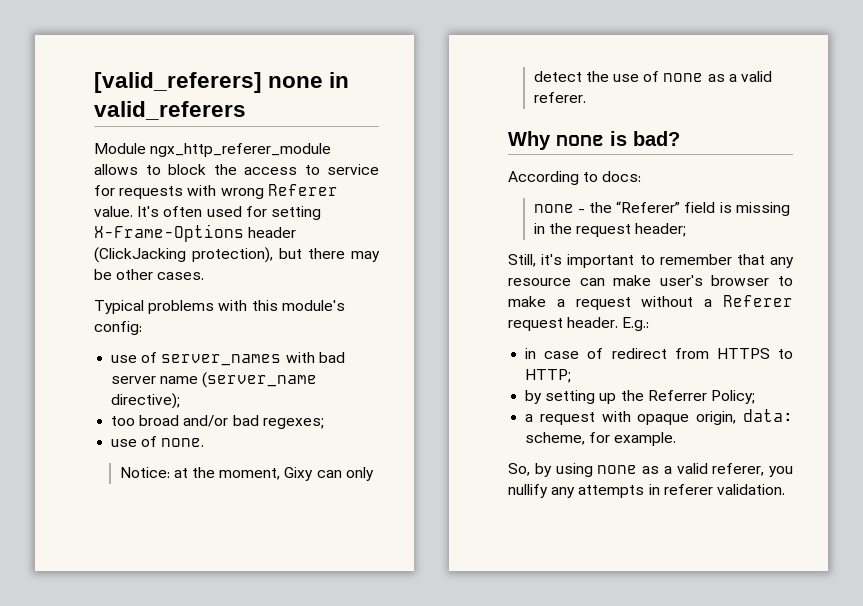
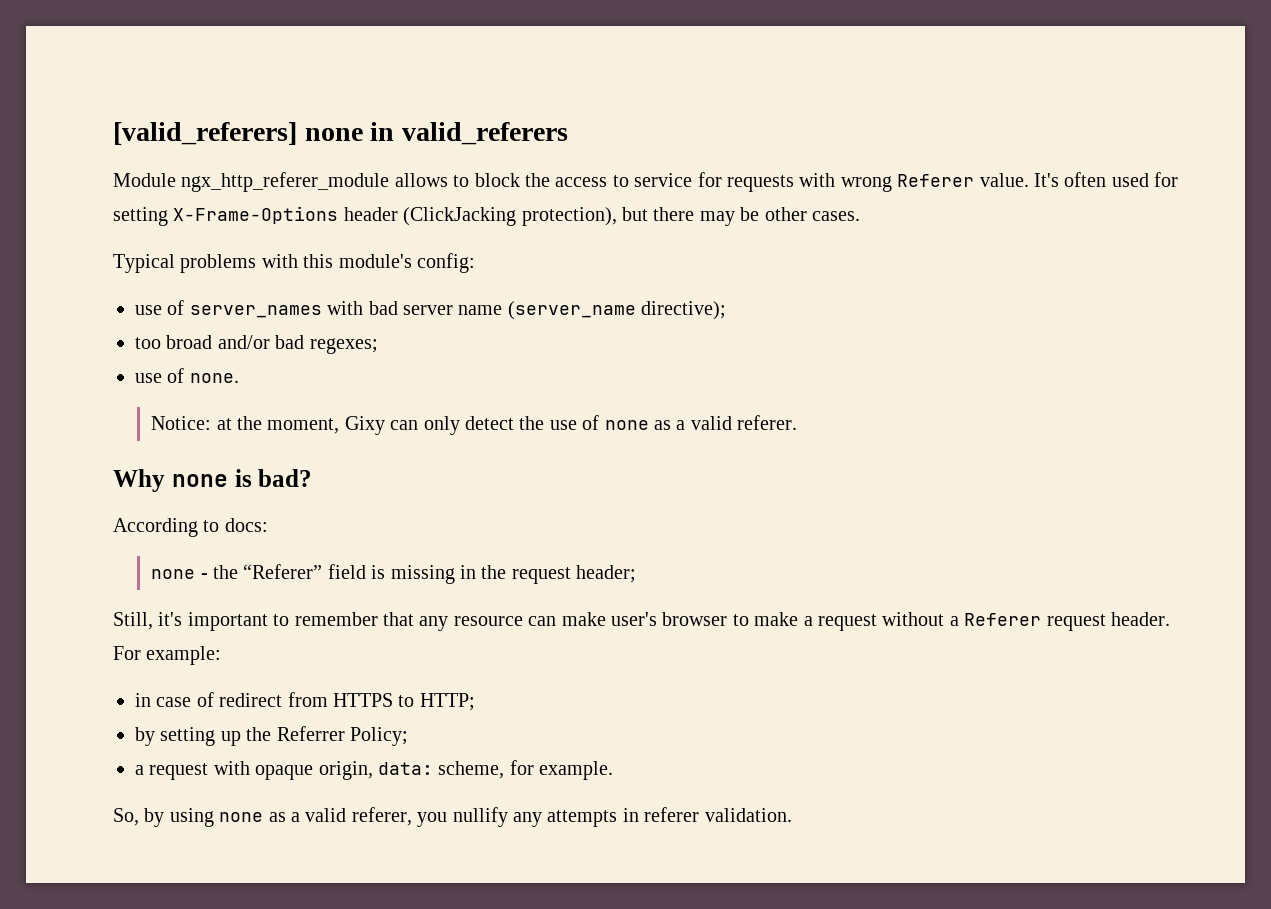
[622,317,650,331] E.g.: -> [113,646,222,665] For example:

